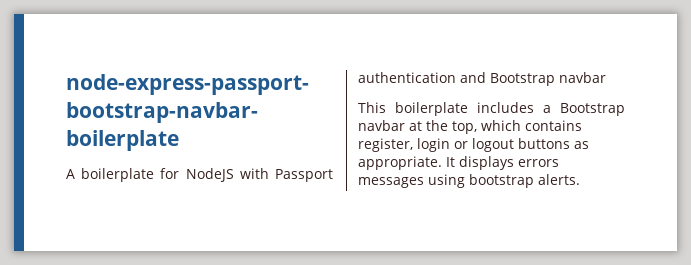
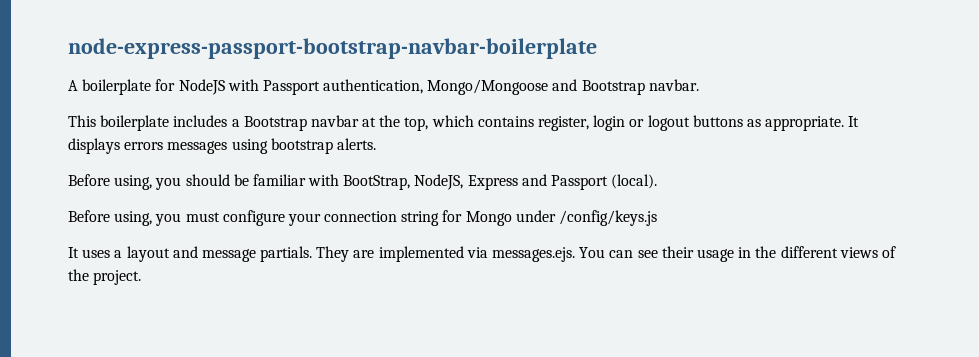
[358,72,456,83] authentication -> [323,79,549,95] authentication, Mongo/Mongoose
[559,72,606,83] navbar -> [648,79,699,91] navbar.
(580, 179) none -> [68,174,658,190] [68,210,658,226] [68,246,896,262] [68,269,142,285] // Before using, you should be familiar with BootStrap, NodeJS, Express and Passport (local). // Before using, you must configure your connection string for Mongo under /config/keys.js // It uses a layout and message partials. They are implemented via messages.ejs. You can see their usage in the different views of the project.

